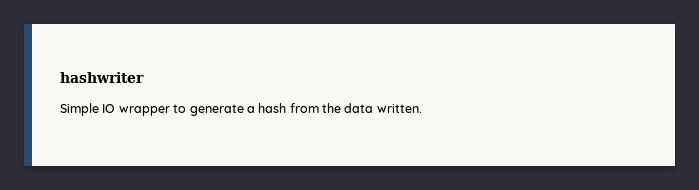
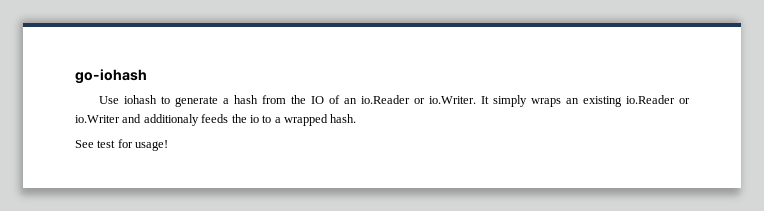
[60,72,144,83] [60,103,170,116] hashwriter // Simple IO wrapper -> [75,69,147,84] [98,95,157,104] go-iohash // Use iohash
[344,103,422,113] data written. -> [310,95,690,107] [75,114,357,126] [75,139,169,151] IO of an io.Reader or io.Writer. It simply wraps an existing io.Reader or io.Writer and additionaly feeds the io to a wrapped hash. // See test for usage!

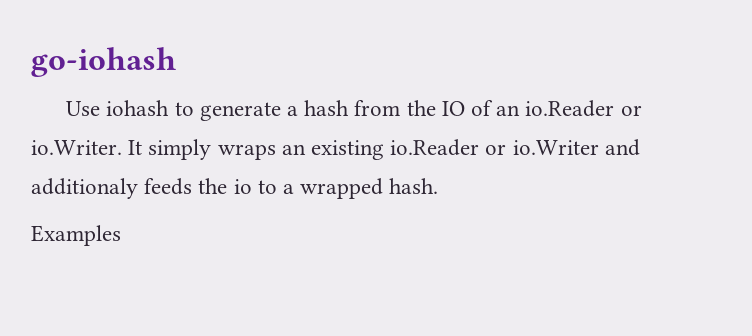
[75,139,169,151] See test for usage! -> [31,225,121,246] Examples

